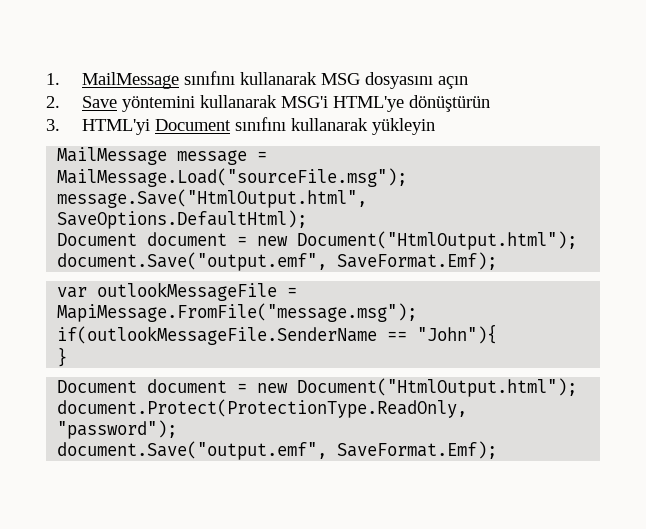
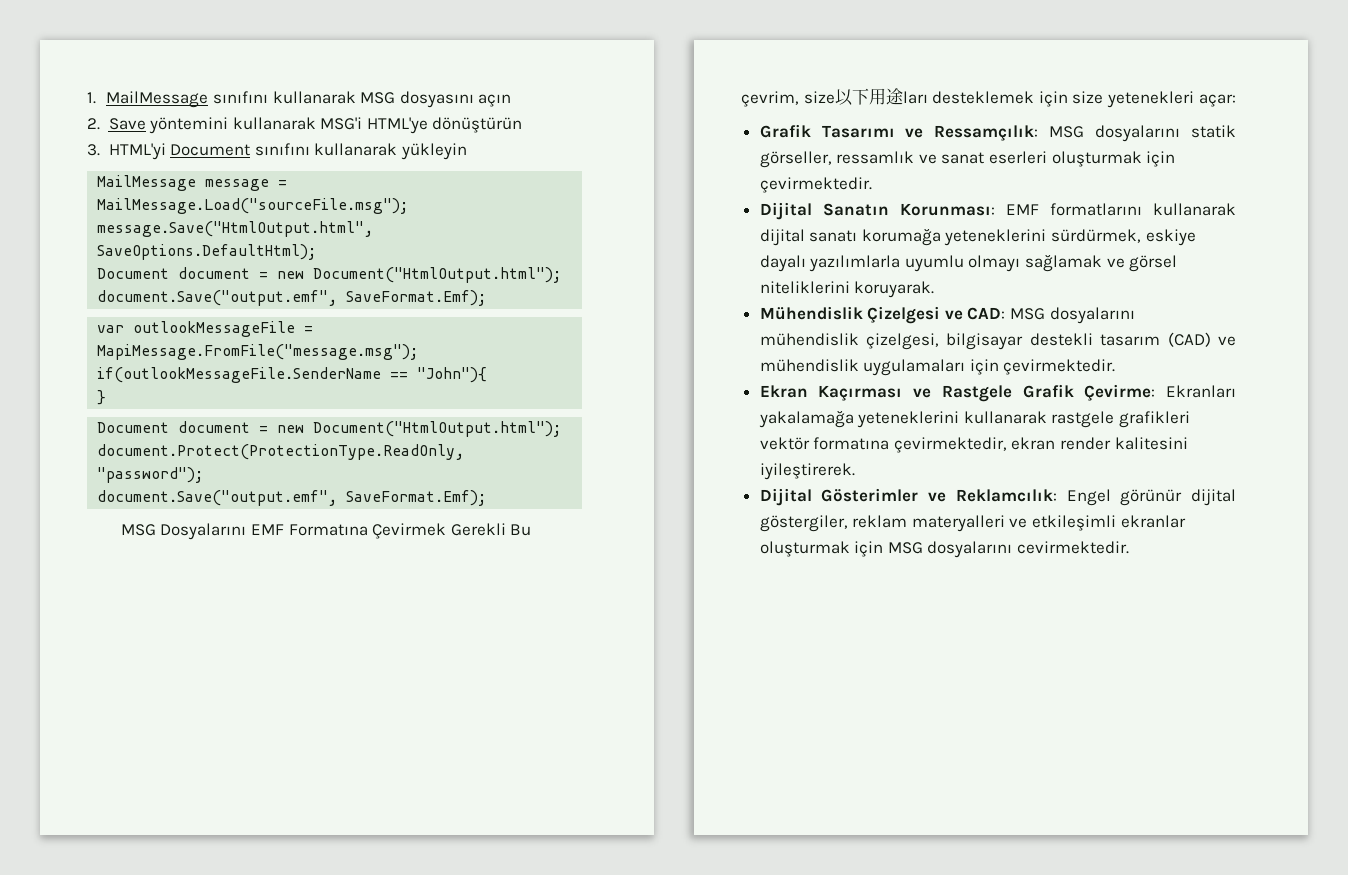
(498, 450) none -> [120,523,532,540] [741,88,1236,108] [759,124,1236,142] [759,151,1176,168] [759,177,872,193] [759,202,1236,220] [759,229,1196,246] [759,255,1178,272] [759,281,935,298] [759,306,1135,324] [759,332,1236,350] [759,359,1116,376] [759,384,1236,402] [758,411,1191,428] [759,437,1188,453] [759,463,855,480] [759,488,1236,506] [759,515,1186,532] [759,541,1130,558] // MSG Dosyalarını EMF Formatına Çevirmek Gerekli Bu çevrim, size以下用途ları desteklemek için size yetenekleri açar: // Grafik Tasarımı ve Ressamçılık: MSG dosyalarını statik görseller, ressamlık ve sanat eserleri oluşturmak için çevirmektedir. // Dijital Sanatın Korunması: EMF formatlarını kullanarak dijital sanatı korumağa yeteneklerini sürdürmek, eskiye dayalı yazılımlarla uyumlu olmayı sağlamak ve görsel niteliklerini koruyarak. // Mühendislik Çizelgesi ve CAD: MSG dosyalarını mühendislik çizelgesi, bilgisayar destekli tasarım (CAD) ve mühendislik uygulamaları için çevirmektedir. // Ekran Kaçırması ve Rastgele Grafik Çevirme: Ekranları yakalamağa yeteneklerini kullanarak rastgele grafikleri vektör formatına çevirmektedir, ekran render kalitesini iyileştirerek. // Dijital Gösterimler ve Reklamcılık: Engel görünür dijital göstergiler, reklam materyalleri ve etkileşimli ekranlar oluşturmak için MSG dosyalarını cevirmektedir.

